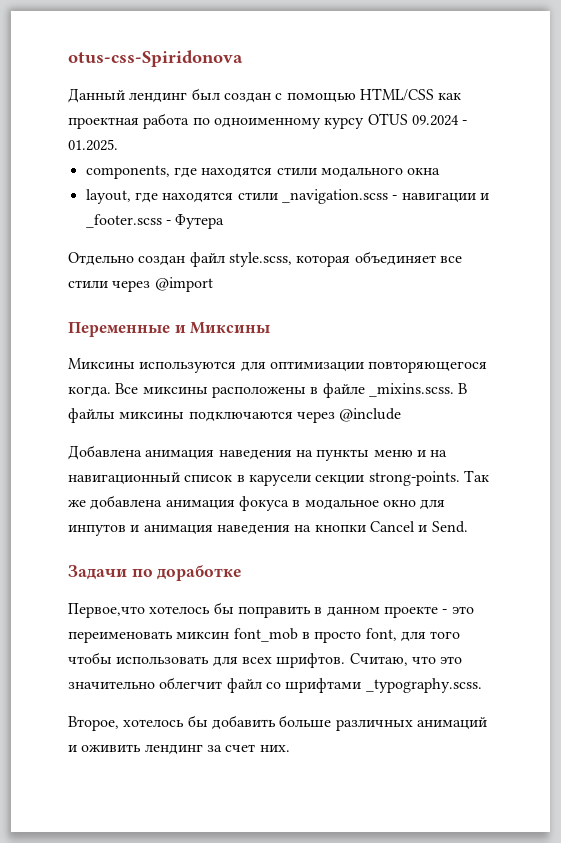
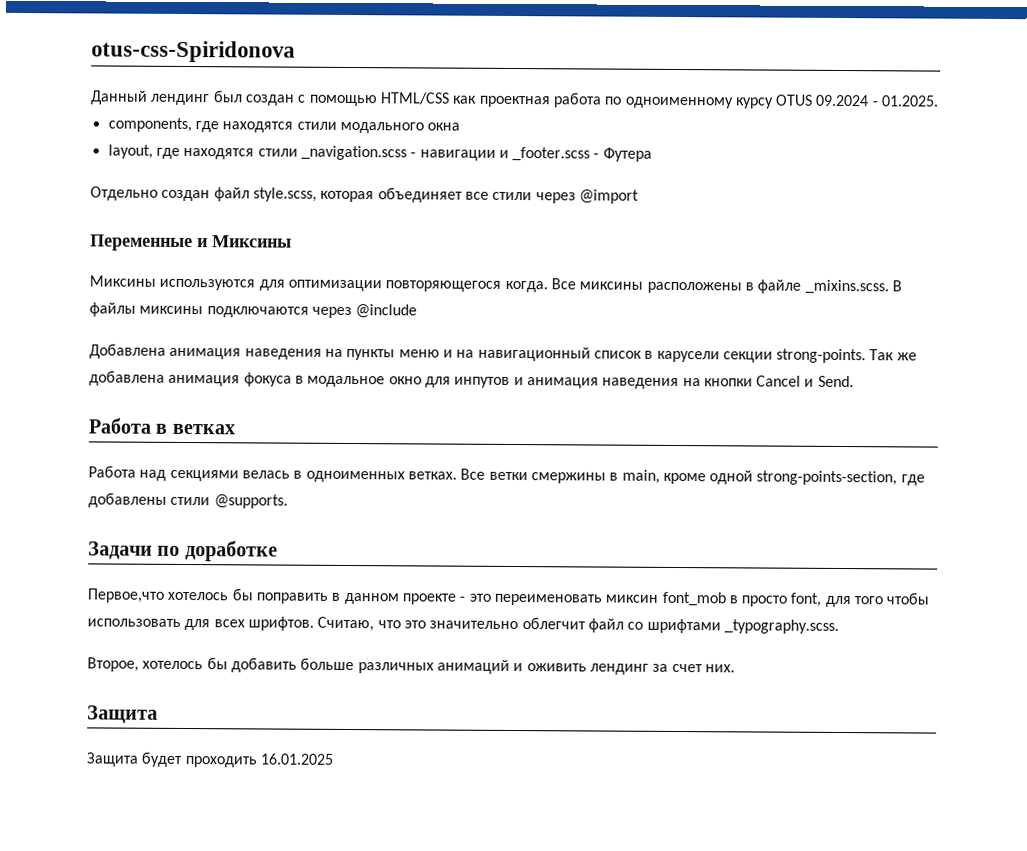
(468, 527) none -> [88,417,236,435] [88,465,925,486] [88,492,288,509] // Работа в ветках // Работа над секциями велась в одноименных ветках. Все ветки смержины в main, кроме одной strong-points-section, где добавлены стили @supports.
(290, 748) none -> [87,705,158,724] [86,751,333,768] // Защита // Защита будет проходить 16.01.2025

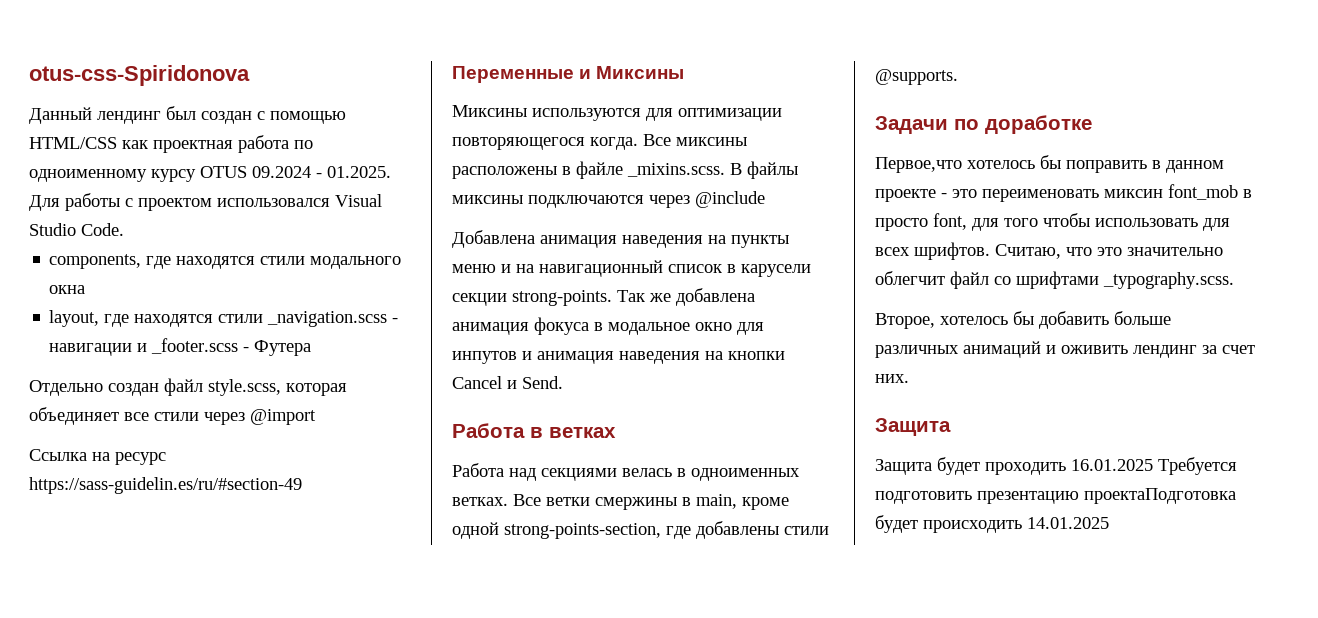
(940, 101) none -> [29,193,382,211] [29,223,124,236] Для работы с проектом использовался Visual Studio Code.
(639, 196) none -> [29,449,166,465] [29,477,302,494] // Ссылка на ресурс https://sass-guidelin.es/ru/#section-49
(333, 759) none -> [1158,457,1237,475] [875,488,1236,504] [875,515,1109,533] Требуется подготовить презентацию проектаПодготовка будет происходить 14.01.2025

